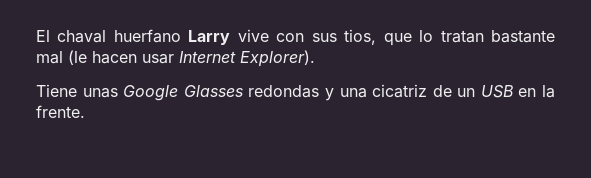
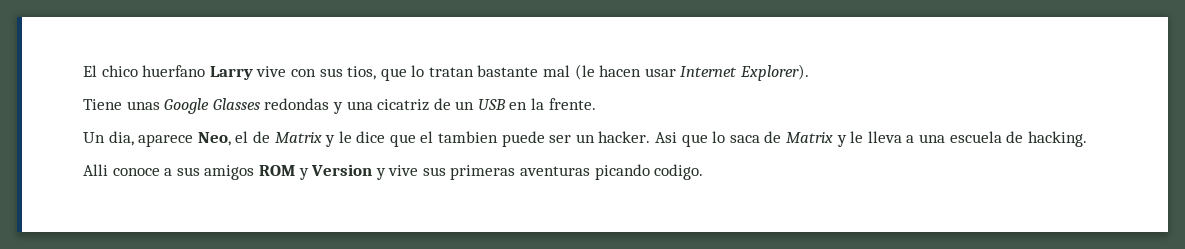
[57,30,107,43] chaval -> [101,65,138,77] chico
(85, 111) none -> [83,131,1087,147] [83,164,704,180] // Un dia, aparece Neo, el de Matrix y le dice que el tambien puede ser un hacker. Asi que lo saca de Matrix y le lleva a una escuela de hacking. // Alli conoce a sus amigos ROM y Version y vive sus primeras aventuras picando codigo.

